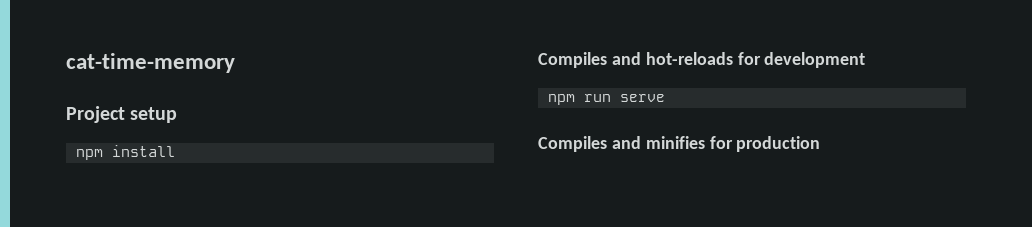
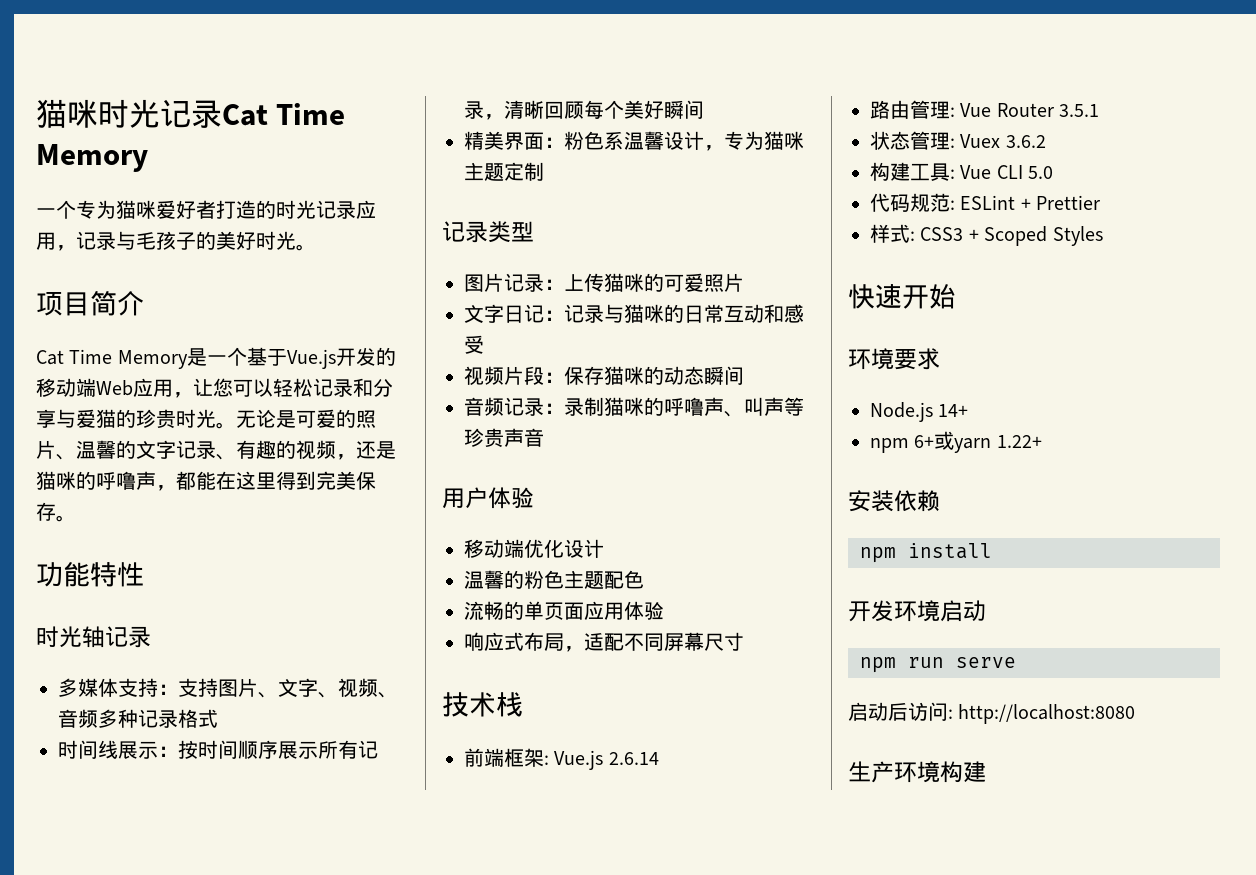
[66,53,235,73] [66,106,178,123] [75,145,175,160] [538,52,866,68] [547,94,665,105] [538,136,821,152] cat-time-memory // Project setup // npm install // Compiles and hot-reloads for development // npm run serve // Compiles and minifies for production -> [36,99,346,128] [36,144,148,172] [36,200,376,219] [36,231,316,251] [36,290,144,316] [36,347,396,369] [36,378,393,398] [36,409,376,429] [36,440,396,460] [36,471,376,491] [36,502,76,522] [36,562,144,587] [36,626,151,648] [58,678,398,698] [58,709,218,728] [58,740,378,759] [464,100,704,120] [464,131,804,151] [464,162,544,181] [442,221,534,243] [464,273,744,292] [464,304,804,323] [464,335,484,354] [464,366,744,386] [464,397,804,417] [464,428,544,448] [442,487,534,509] [464,539,604,558] [464,570,644,589] [464,601,664,620] [464,632,744,652] [442,692,523,717] [464,748,659,770] [870,100,1100,119] [870,131,1046,150] [870,162,1054,181] [870,193,1101,212] [870,224,1103,246] [848,284,956,309] [848,348,940,370] [870,402,969,422] [870,431,1042,453] [848,490,940,512] [860,543,992,563] [848,600,986,622] [860,657,1016,673] [848,702,1136,724] [848,761,986,783] 猫咪时光记录Cat Time Memory // 一个专为猫咪爱好者打造的时光记录应用，记录与毛孩子的美好时光。 // 项目简介 // Cat Time Memory是一个基于Vue.js开发的移动端Web应用，让您可以轻松记录和分享与爱猫的珍贵时光。无论是可爱的照片、温馨的文字记录、有趣的视频，还是猫咪的呼噜声，都能在这里得到完美保存。 // 功能特性 // 时光轴记录 // 多媒体支持：支持图片、文字、视频、音频多种记录格式 // 时间线展示：按时间顺序展示所有记录，清晰回顾每个美好瞬间 // 精美界面：粉色系温馨设计，专为猫咪主题定制 // 记录类型 // 图片记录：上传猫咪的可爱照片 // 文字日记：记录与猫咪的日常互动和感受 // 视频片段：保存猫咪的动态瞬间 // 音频记录：录制猫咪的呼噜声、叫声等珍贵声音 // 用户体验 // 移动端优化设计 // 温馨的粉色主题配色 // 流畅的单页面应用体验 // 响应式布局，适配不同屏幕尺寸 // 技术栈 // 前端框架: Vue.js 2.6.14 // 路由管理: Vue Router 3.5.1 // 状态管理: Vuex 3.6.2 // 构建工具: Vue CLI 5.0 // 代码规范: ESLint + Prettier // 样式: CSS3 + Scoped Styles // 快速开始 // 环境要求 // Node.js 14+ // npm 6+或yarn 1.22+ // 安装依赖 // npm install // 开发环境启动 // npm run serve // 启动后访问: http://localhost:8080 // 生产环境构建

